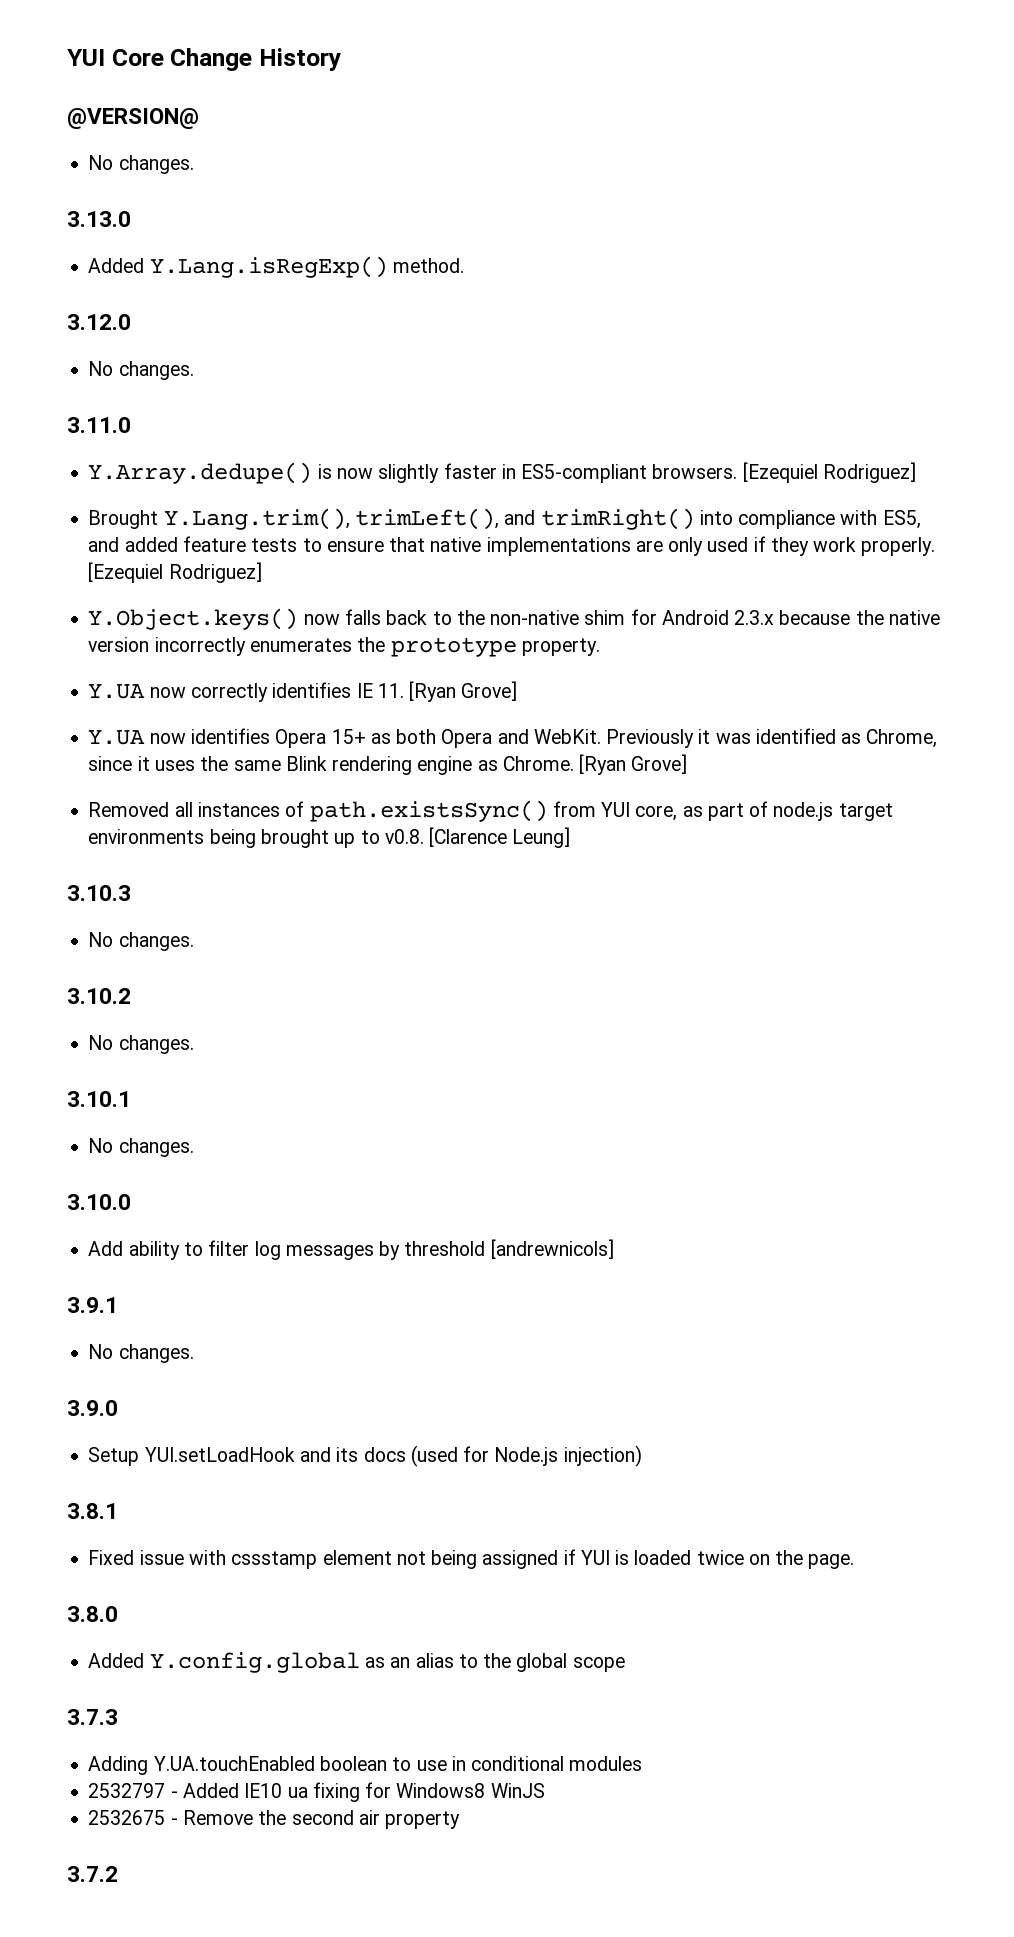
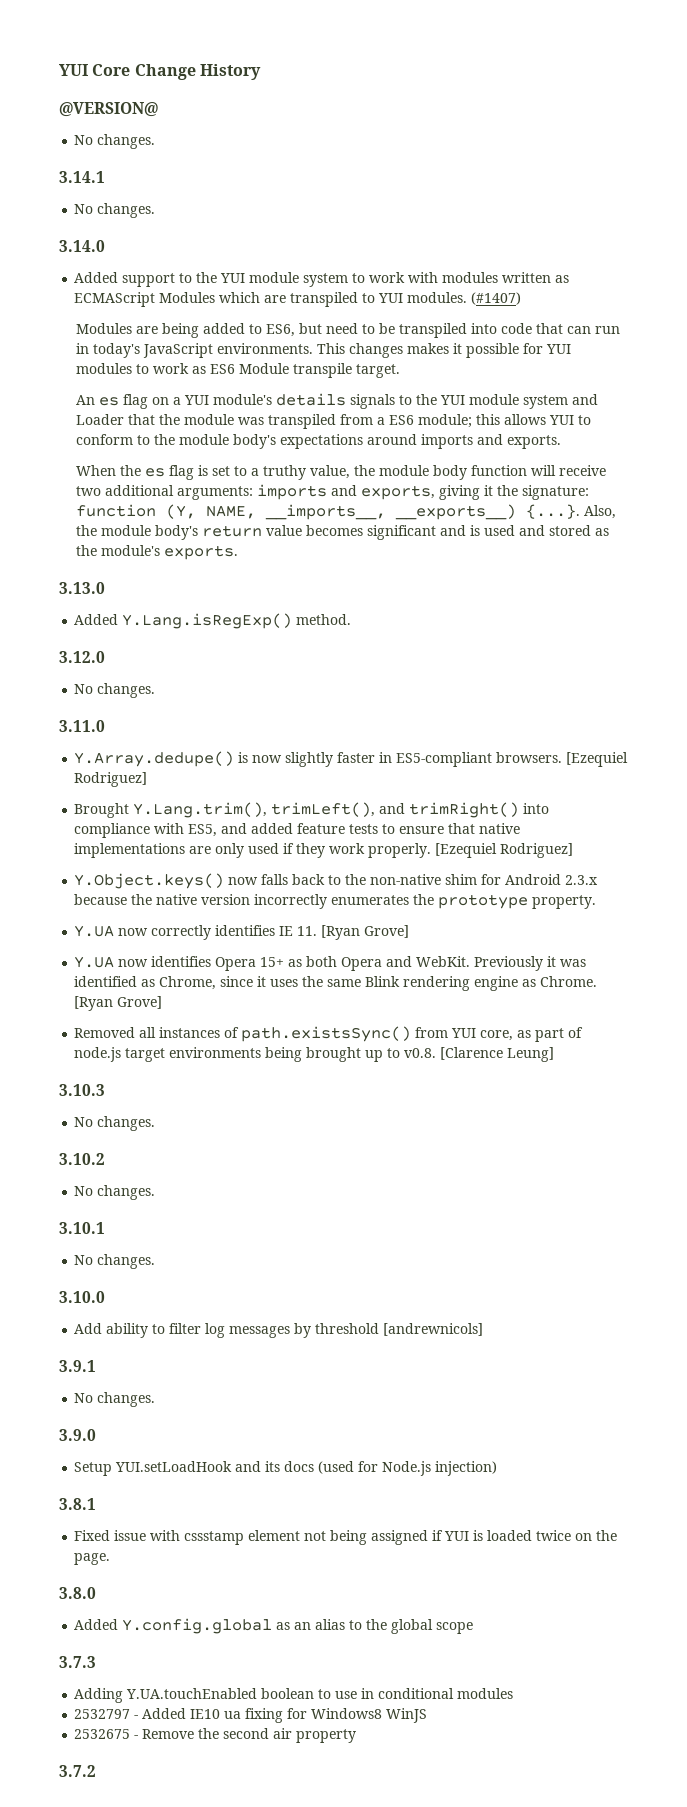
(194, 164) none -> [59,171,105,183] [74,203,156,218] [59,240,105,252] [74,272,570,287] [74,292,522,307] [75,323,620,338] [75,343,571,358] [75,363,400,378] [75,393,598,409] [75,414,591,429] [75,434,561,449] [75,465,606,480] [75,484,589,500] [75,504,616,520] [75,525,609,540] [75,545,238,560] // 3.14.1 // No changes. // 3.14.0 // Added support to the YUI module system to work with modules written as ECMAScript Modules which are transpiled to YUI modules. (#1407) // Modules are being added to ES6, but need to be transpiled into code that can run in today's JavaScript environments. This changes makes it possible for YUI modules to work as ES6 Module transpile target. // An es flag on a YUI module's details signals to the YUI module system and Loader that the module was transpiled from a ES6 module; this allows YUI to conform to the module body's expectations around imports and exports. // When the es flag is set to a truthy value, the module body function will receive two additional arguments: imports and exports, giving it the signature: function (Y, NAME, __imports__, __exports__) {...}. Also, the module body's return value becomes significant and is used and stored as the module's exports.

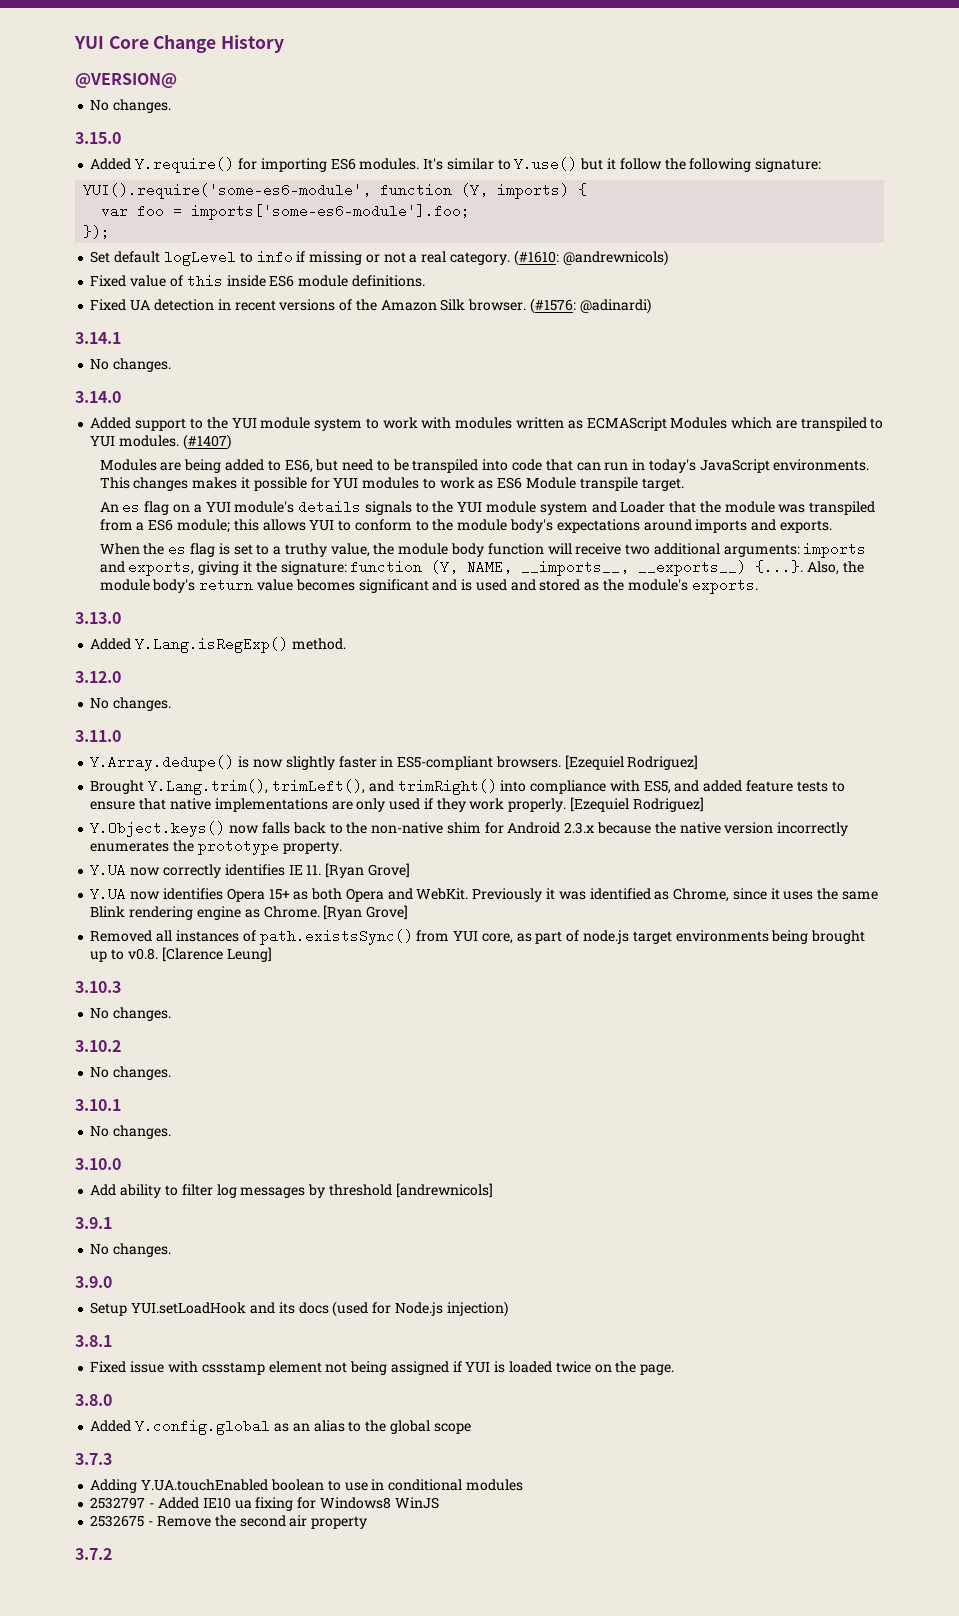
(156, 141) none -> [75,132,121,144] [90,157,822,173] [83,183,588,199] [101,204,471,220] [83,225,111,239] [90,250,668,266] [90,275,425,287] [90,298,651,314] // 3.15.0 // Added Y.require() for importing ES6 modules. It's similar to Y.use() but it follow the following signature: // YUI().require('some-es6-module', function (Y, imports) { // var foo = imports['some-es6-module'].foo; // }); // Set default logLevel to info if missing or not a real category. (#1610: @andrewnicols) // Fixed value of this inside ES6 module definitions. // Fixed UA detection in recent versions of the Amazon Silk browser. (#1576: @adinardi)

